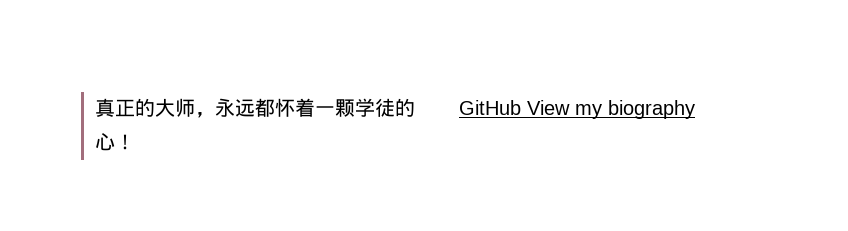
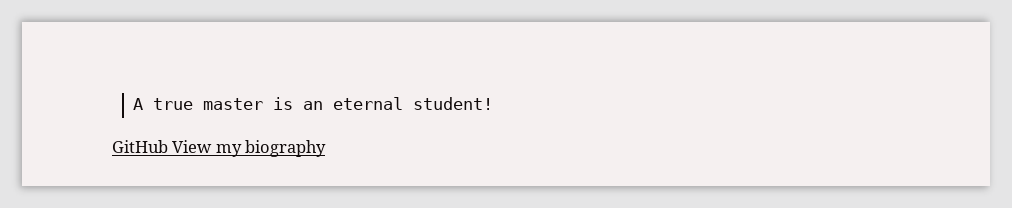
[94,98,415,118] [94,133,135,151] 真正的大师，永远都怀着一颗学徒的心！ -> [133,97,494,110] A true master is an eternal student!

